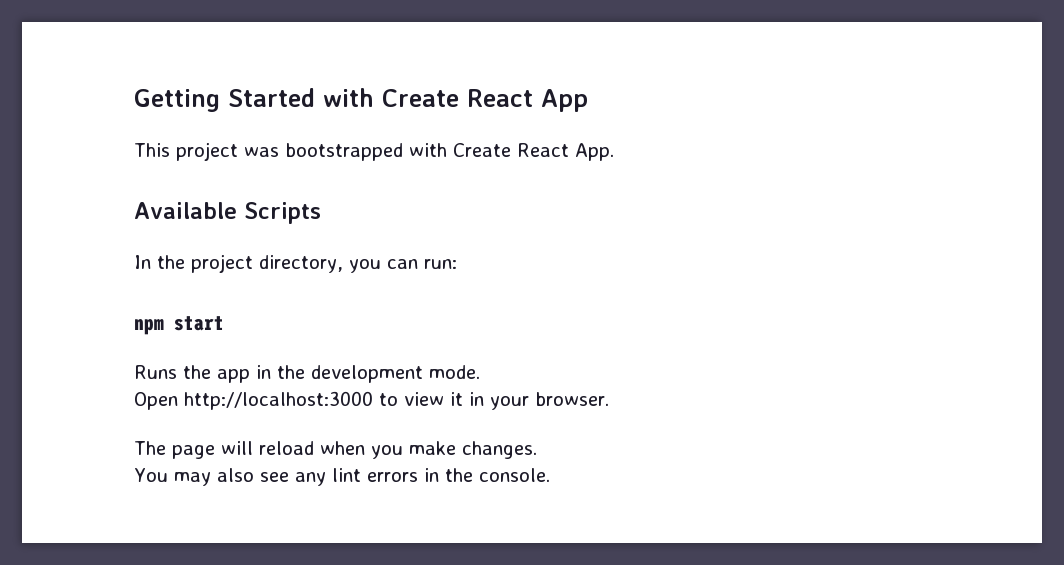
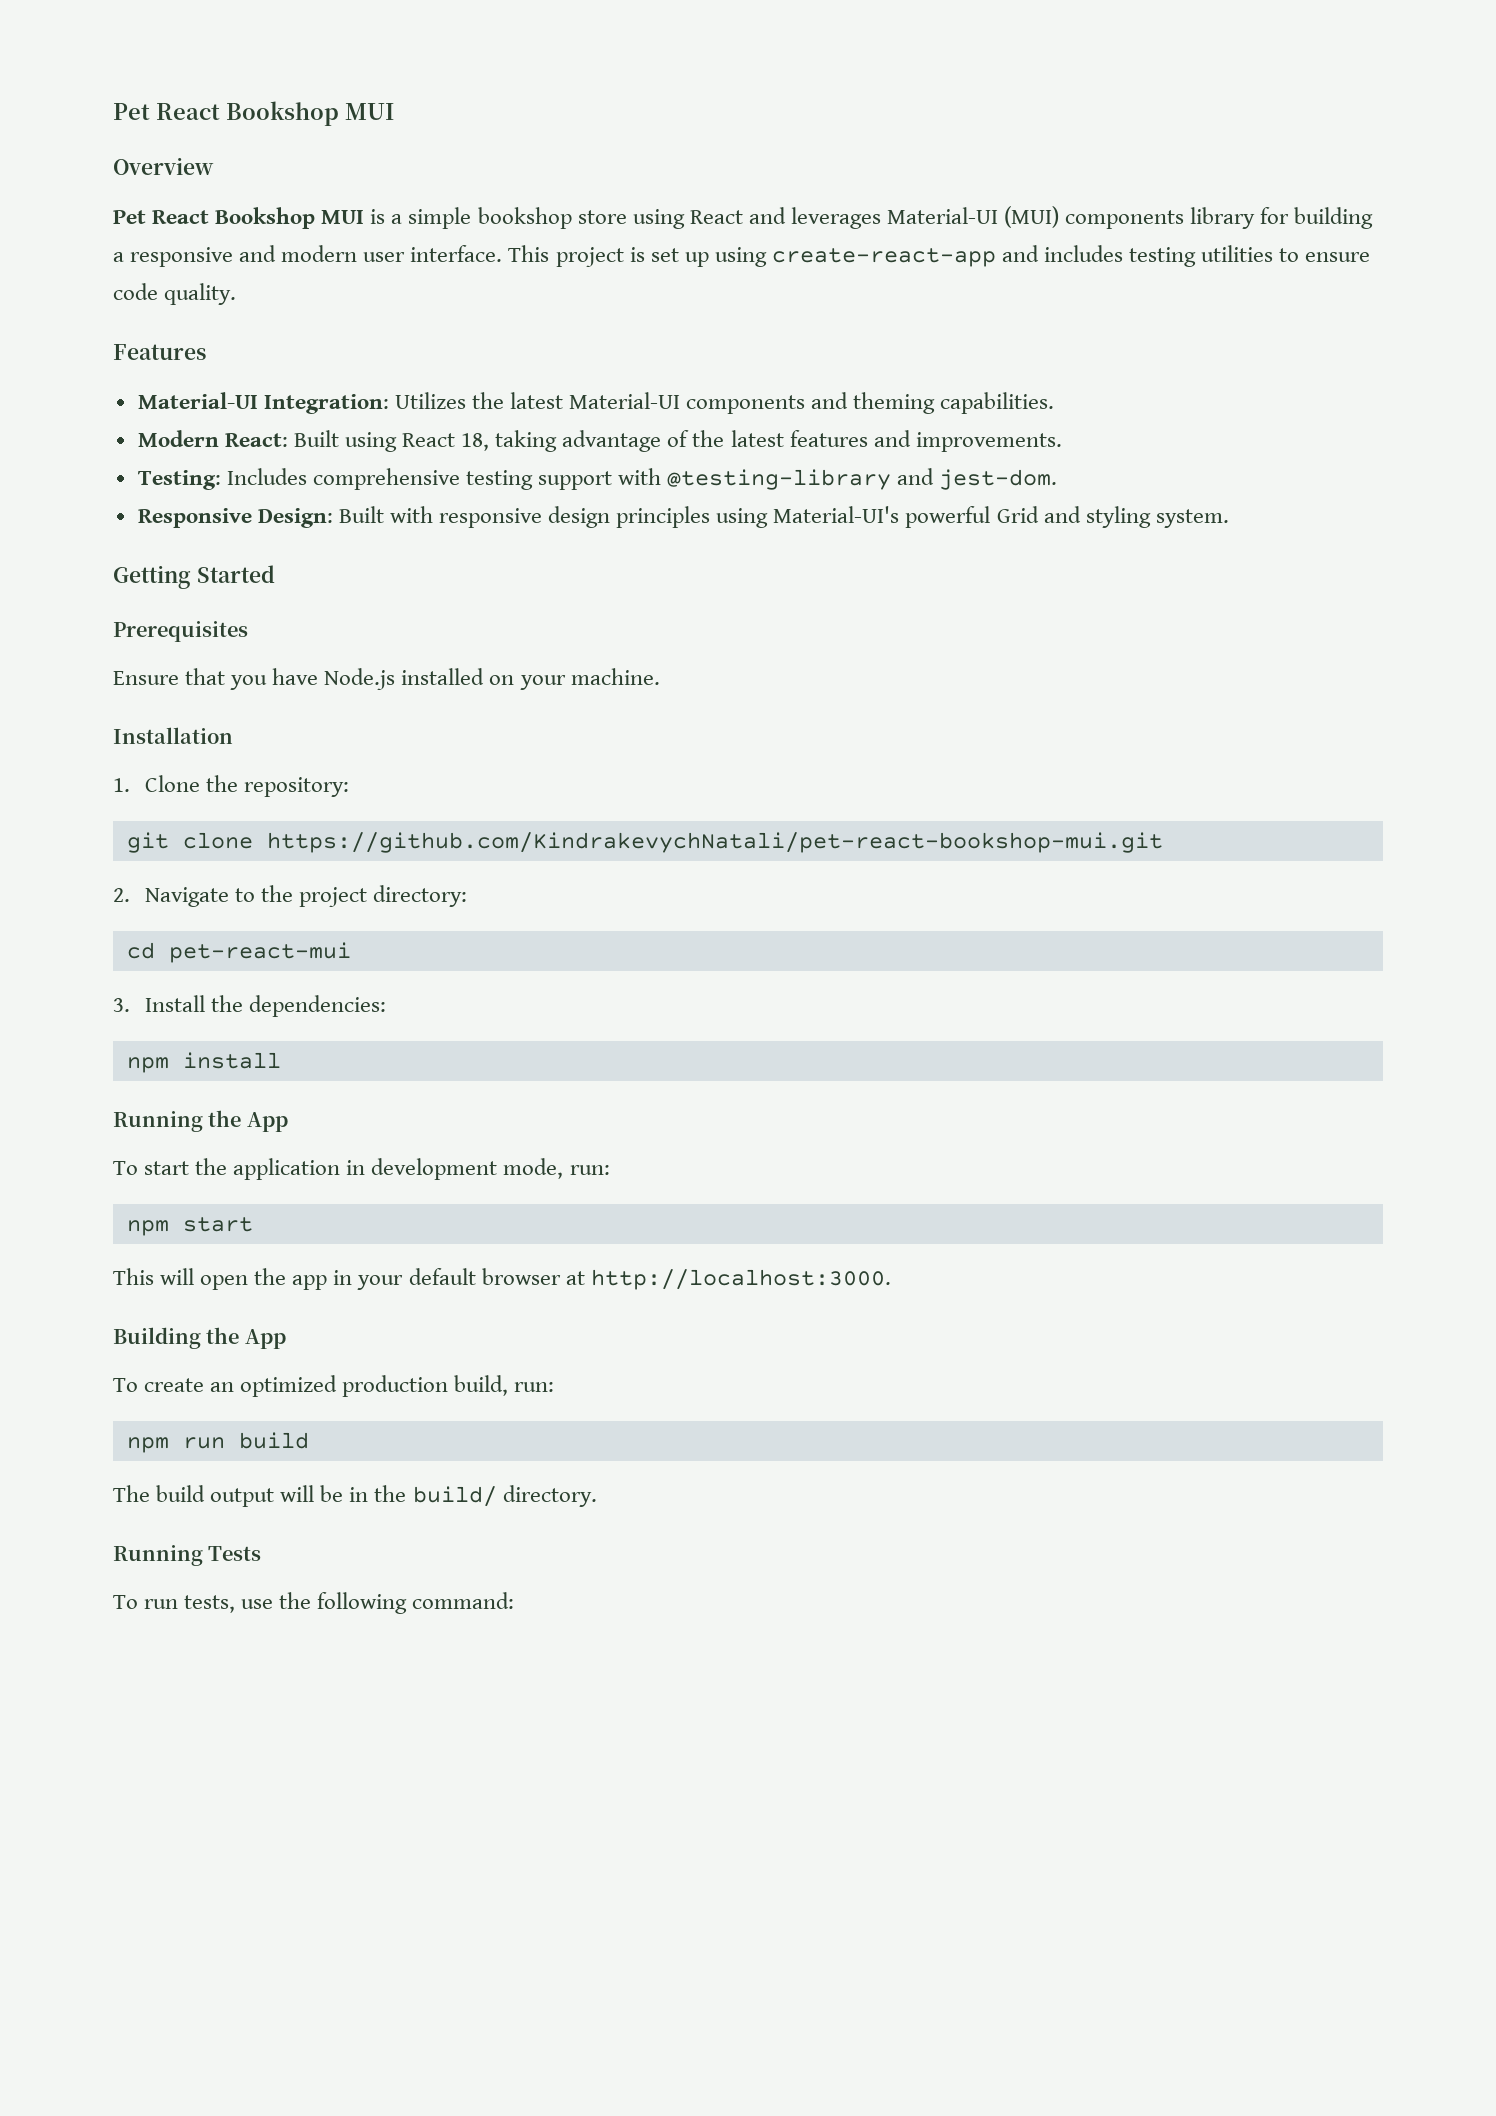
[134,88,588,112] [134,142,614,161] [134,202,321,224] [134,254,457,273] [134,316,224,335] [134,365,480,383] [134,391,609,410] [134,441,537,459] [134,468,550,486] Getting Started with Create React App // This project was bootstrapped with Create React App. // Available Scripts // In the project directory, you can run: // npm start // Runs the app in the development mode. // Open http://localhost:3000 to view it in your browser. // The page will reload when you make changes. // You may also see any lint errors in the console. -> [113,101,394,126] [113,157,214,175] [113,206,1374,229] [113,245,1371,267] [113,283,237,305] [113,344,206,360] [137,392,1055,414] [137,430,1062,452] [137,468,1058,490] [137,506,1229,528] [113,565,275,589] [113,621,248,642] [113,668,660,690] [113,727,233,744] [113,775,349,797] [126,832,1163,853] [113,885,468,907] [126,942,351,963] [113,995,386,1017] [126,1052,281,1073] [113,1110,288,1132] [113,1158,610,1180] [126,1217,253,1236] [113,1268,891,1290] [113,1327,286,1349] [113,1375,555,1397] [126,1432,309,1453] [113,1485,597,1507] [113,1545,262,1566] [113,1592,515,1614] Pet React Bookshop MUI // Overview // Pet React Bookshop MUI is a simple bookshop store using React and leverages Material-UI (MUI) components library for building a responsive and modern user interface. This project is set up using create-react-app and includes testing utilities to ensure code quality. // Features // Material-UI Integration: Utilizes the latest Material-UI components and theming capabilities. // Modern React: Built using React 18, taking advantage of the latest features and improvements. // Testing: Includes comprehensive testing support with @testing-library and jest-dom. // Responsive Design: Built with responsive design principles using Material-UI's powerful Grid and styling system. // Getting Started // Prerequisites // Ensure that you have Node.js installed on your machine. // Installation // 1. Clone the repository: // git clone https://github.com/KindrakevychNatali/pet-react-bookshop-mui.git // 2. Navigate to the project directory: // cd pet-react-mui // 3. Install the dependencies: // npm install // Running the App // To start the application in development mode, run: // npm start // This will open the app in your default browser at http://localhost:3000. // Building the App // To create an optimized production build, run: // npm run build // The build output will be in the build/ directory. // Running Tests // To run tests, use the following command:

